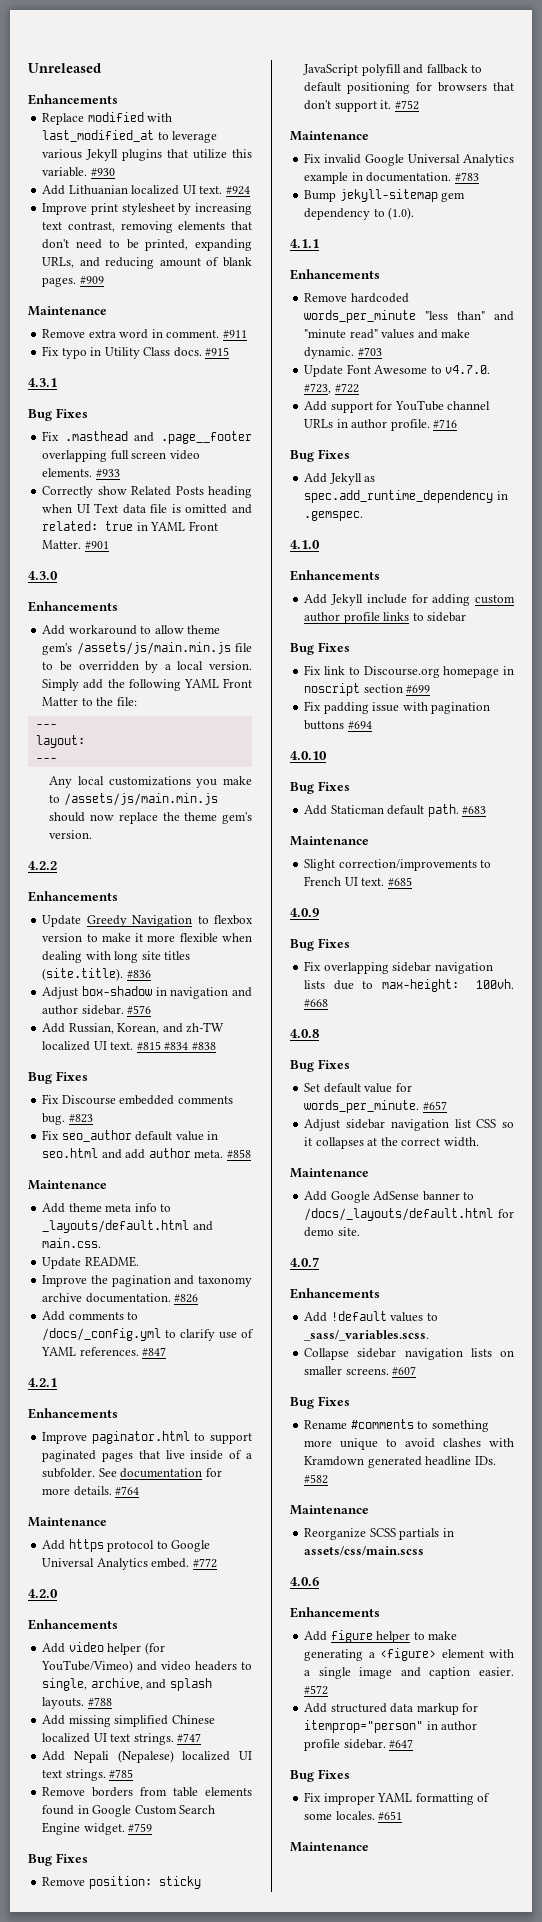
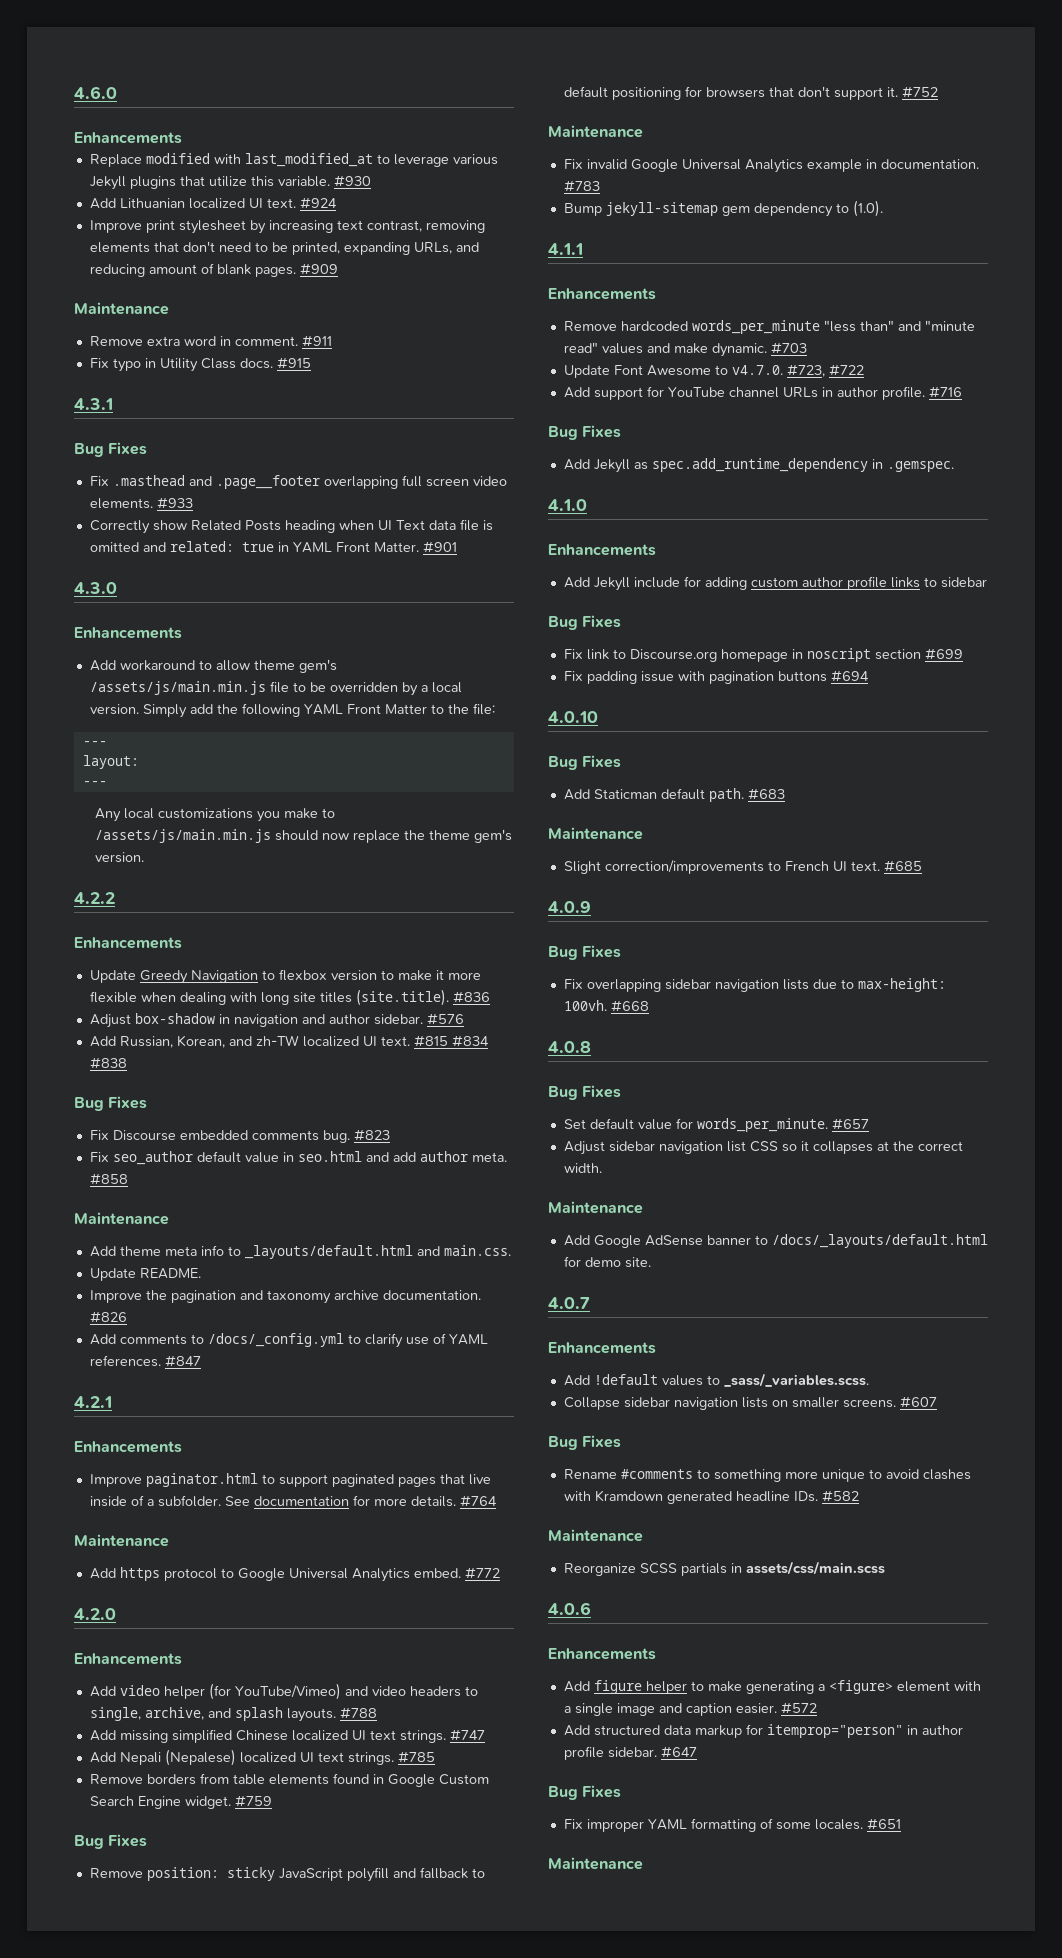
[28,63,101,73] Unreleased -> [74,86,117,99] 4.6.0

